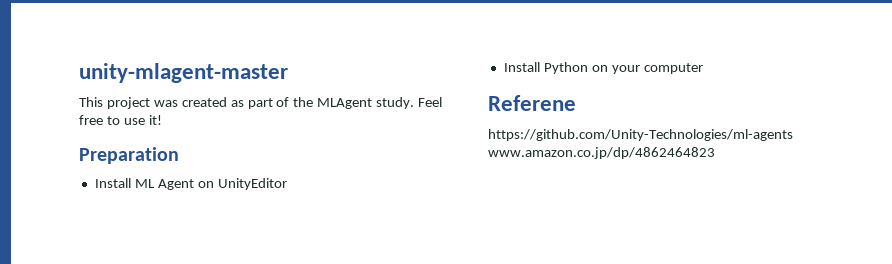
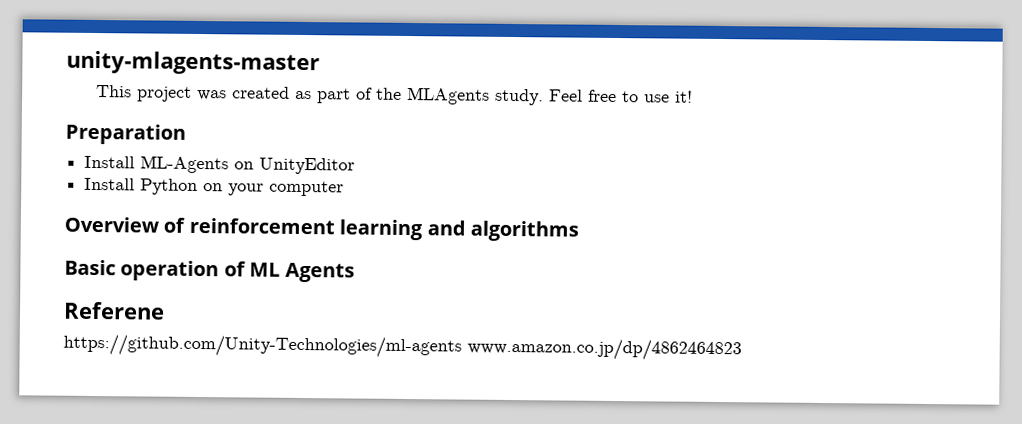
[79,63,288,83] unity-mlagent-master -> [66,50,320,76] unity-mlagents-master
[317,98,373,109] MLAgent -> [407,86,491,105] MLAgents
[134,179,194,190] ML Agent -> [140,155,230,174] ML-Agents
(703, 68) none -> [64,216,579,242] [64,259,355,283] // Overview of reinforcement learning and algorithms // Basic operation of ML Agents

